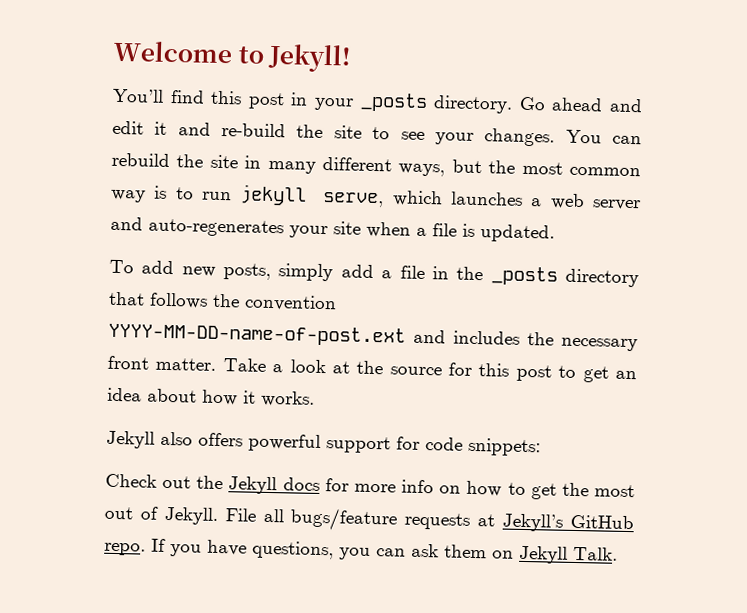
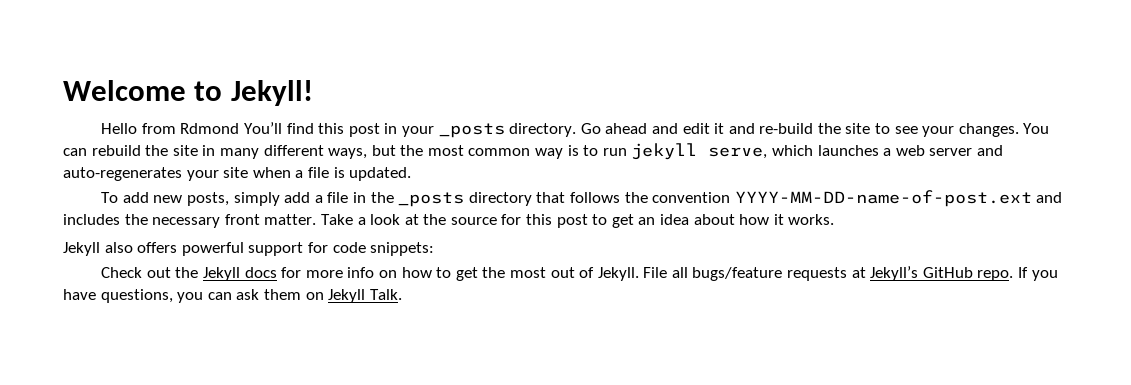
(353, 58) none -> [101,123,240,134] Hello from Rdmond

